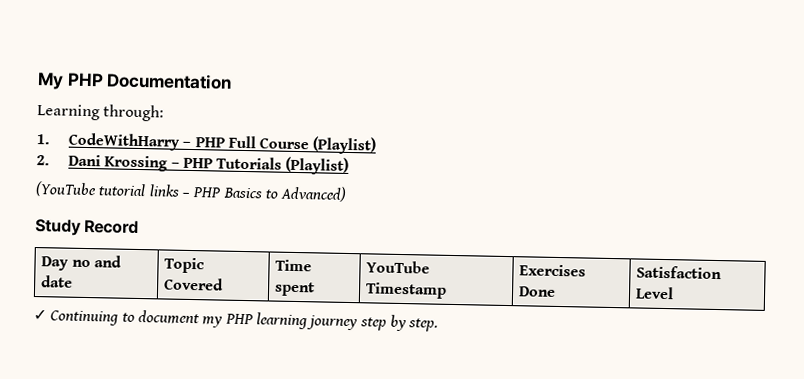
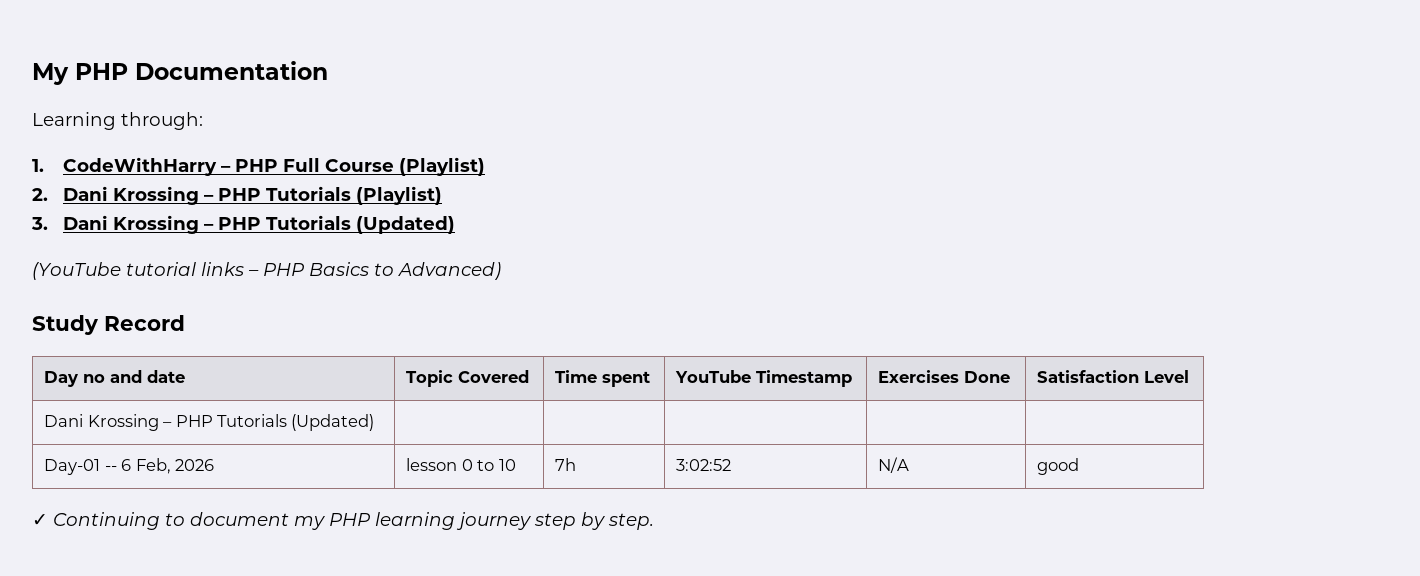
(350, 165) none -> [31,215,455,234] // 3. Dani Krossing – PHP Tutorials (Updated)
(675, 293) none -> [44,414,375,431] [44,458,215,475] [406,458,516,471] [555,458,577,471] [676,459,732,471] [878,457,910,473] [1037,458,1080,475] // Dani Krossing – PHP Tutorials (Updated) | | | | | // Day-01 -- 6 Feb, 2026 | lesson 0 to 10 | 7h | 3:02:52 | N/A | good

